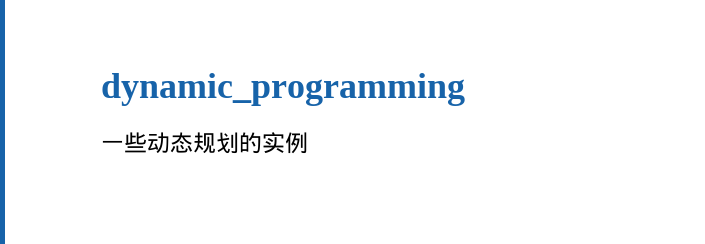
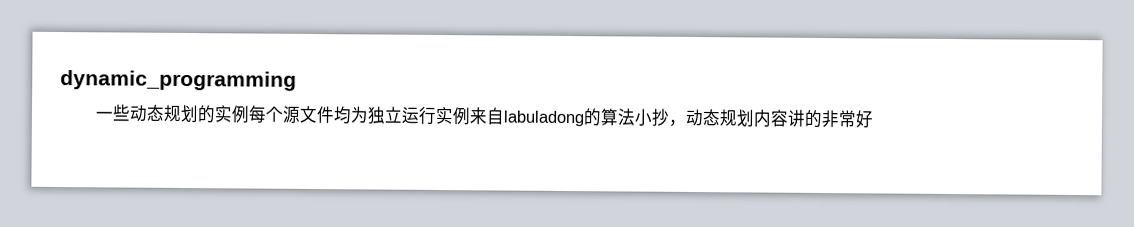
(308, 143) none -> [247,105,874,129] 每个源文件均为独立运行实例来自labuladong的算法小抄，动态规划内容讲的非常好

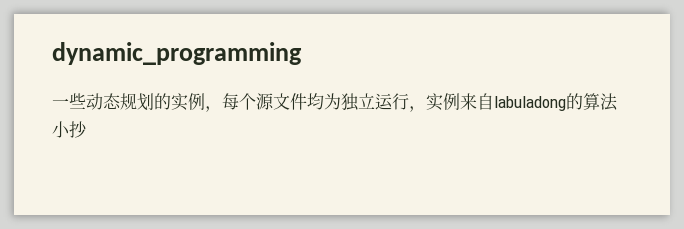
(250, 114) none -> [205,106,222,112] ，
(437, 115) none -> [409,106,426,112] ，
[667,108,874,129] ，动态规划内容讲的非常好 -> (87, 129) none

